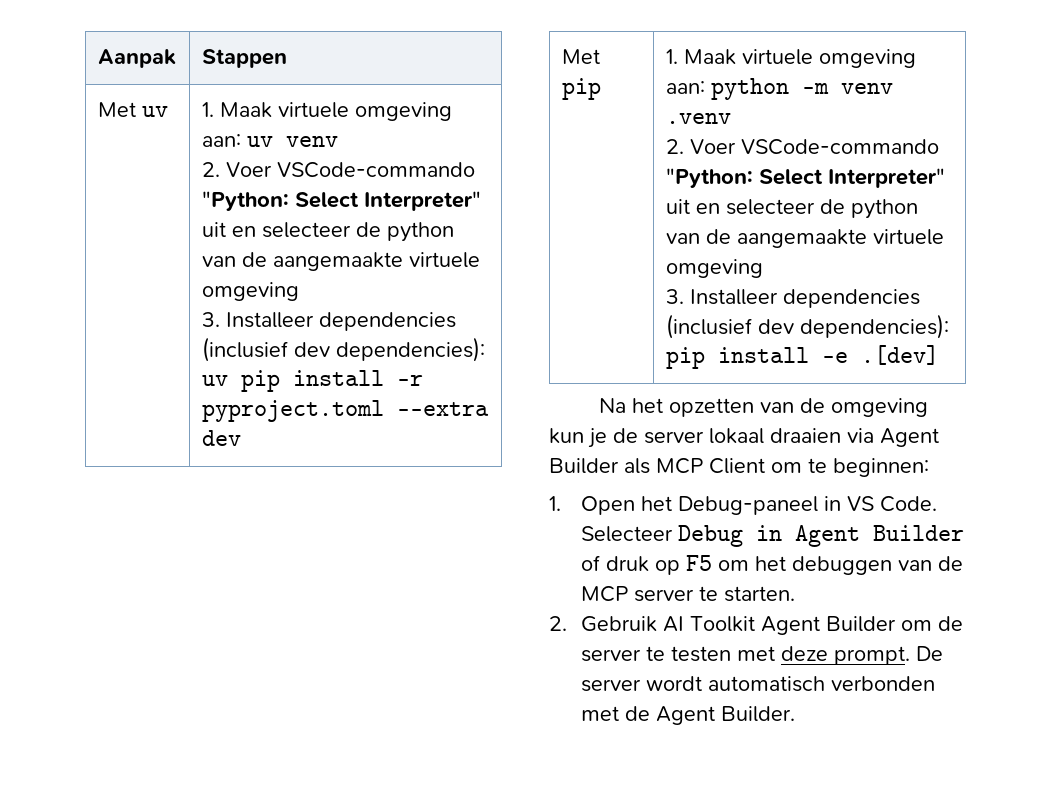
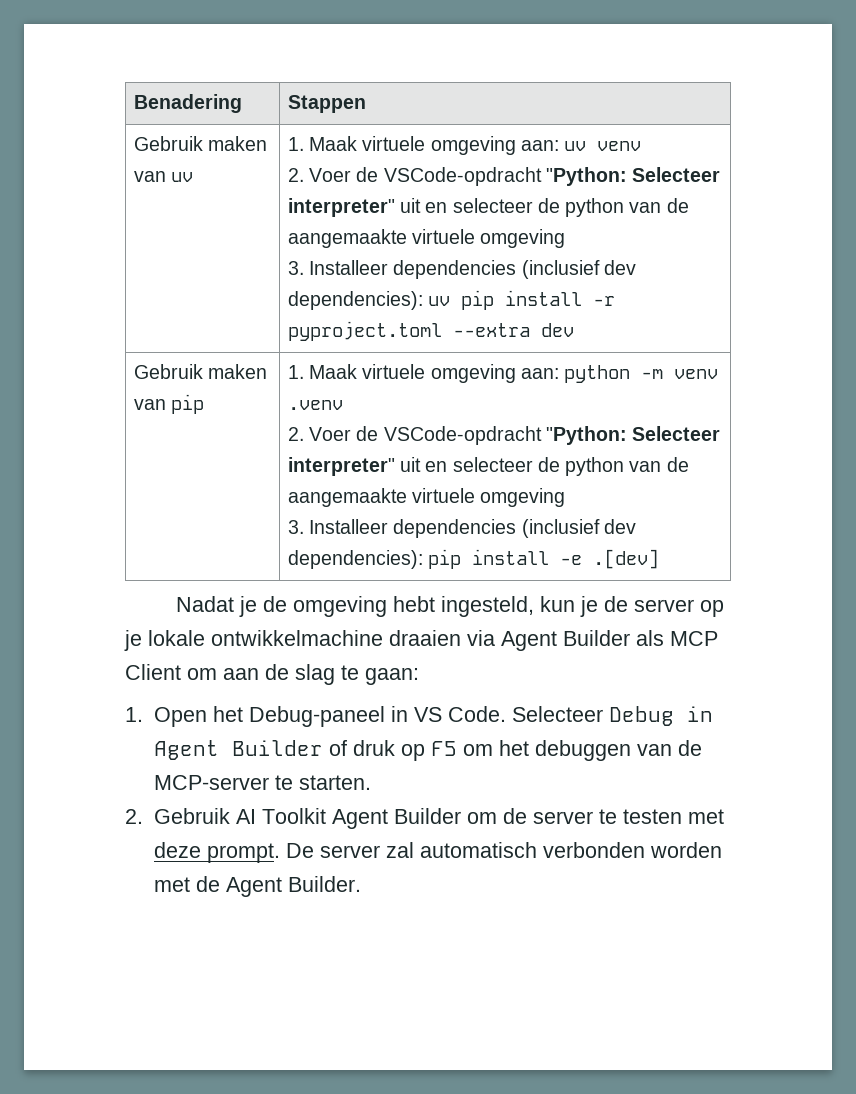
[97,49,176,68] Aanpak -> [133,94,242,113] Benadering
[97,102,136,117] Met -> [133,136,268,151] [133,171,166,182] Gebruik maken van
[276,162,475,178] [201,191,481,211] VSCode-commando "Python: Select Interpreter" -> [356,167,721,186] [287,198,395,217] de VSCode-opdracht "Python: Selecteer interpreter"
[561,49,600,64] Met -> [133,364,268,379] [133,399,166,410] Gebruik maken van
[740,139,939,155] [665,168,945,188] VSCode-commando "Python: Select Interpreter" -> [356,426,721,445] [287,457,395,476] de VSCode-opdracht "Python: Selecteer interpreter"
[599,398,929,417] [549,428,764,448] Na het opzetten van de omgeving kun je de server lokaal -> [175,596,724,617] [124,630,383,651] Nadat je de omgeving hebt ingesteld, kun je de server op je lokale ontwikkelmachine
[808,458,929,477] te beginnen: -> [223,664,419,685] aan de slag te gaan:
[580,586,694,602] MCP server -> [153,775,269,790] MCP-server
[645,676,702,691] wordt -> [385,842,414,858] zal
(935, 683) none -> [649,842,722,858] worden

